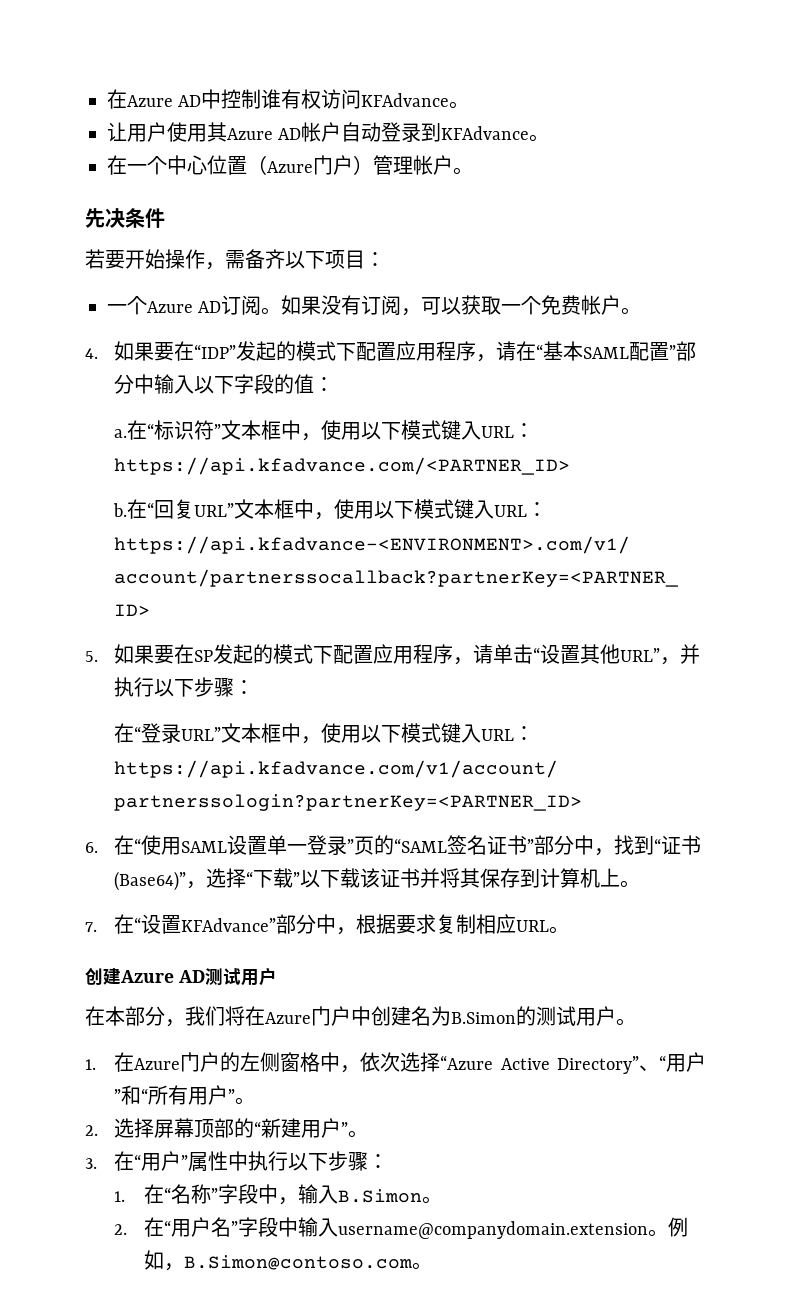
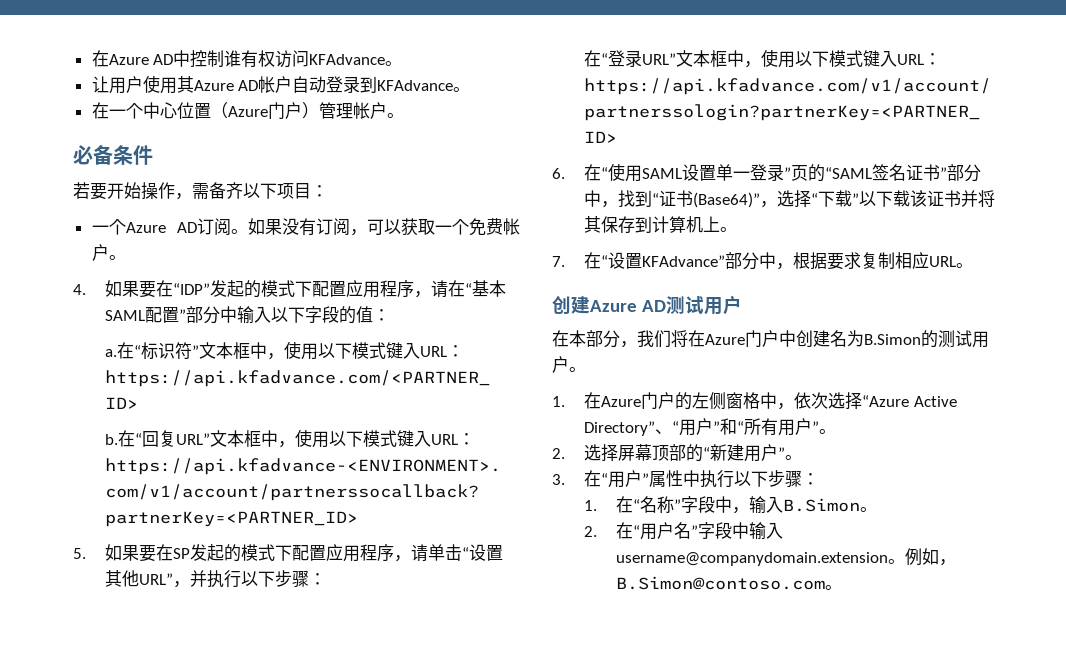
[85,208,125,228] 先决 -> [73,145,113,165] 必备

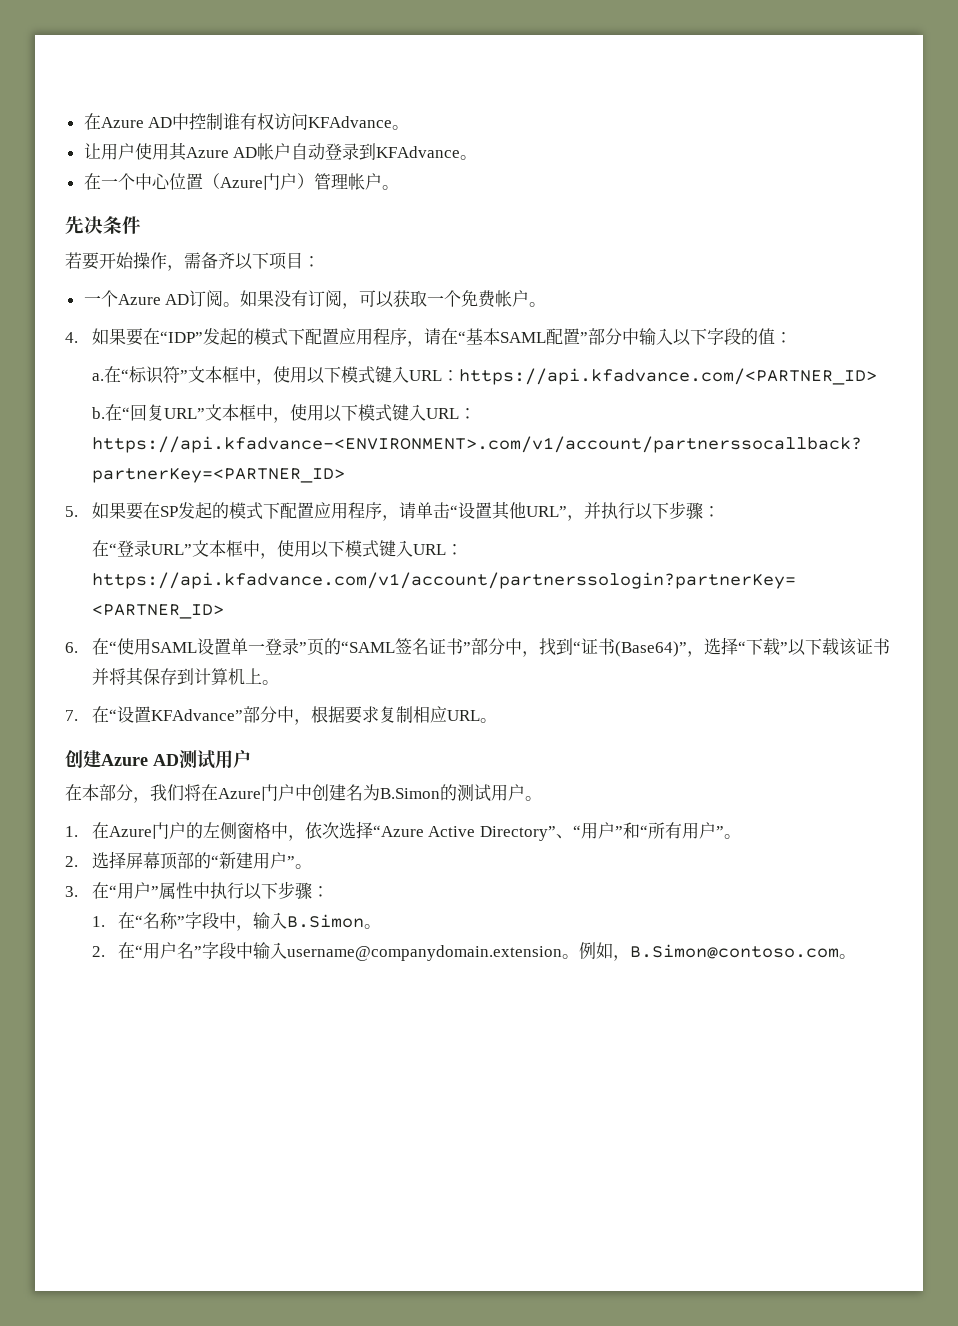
[73,145,113,165] 必备 -> [65,216,103,234] 先决

